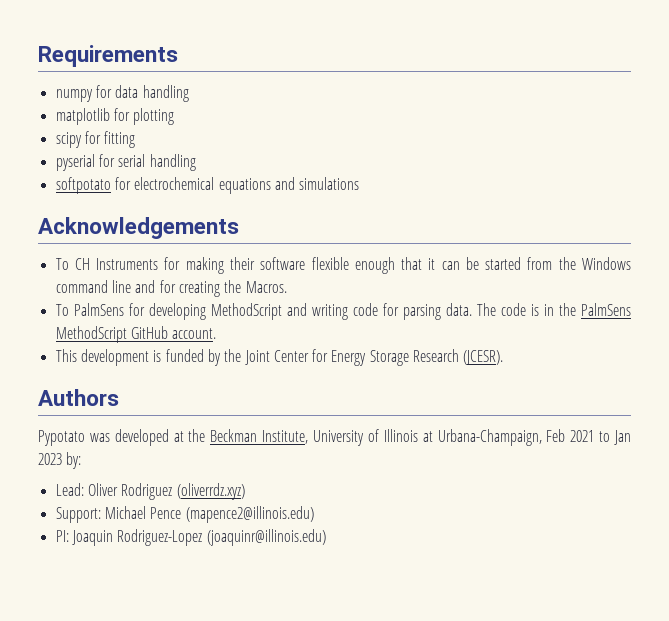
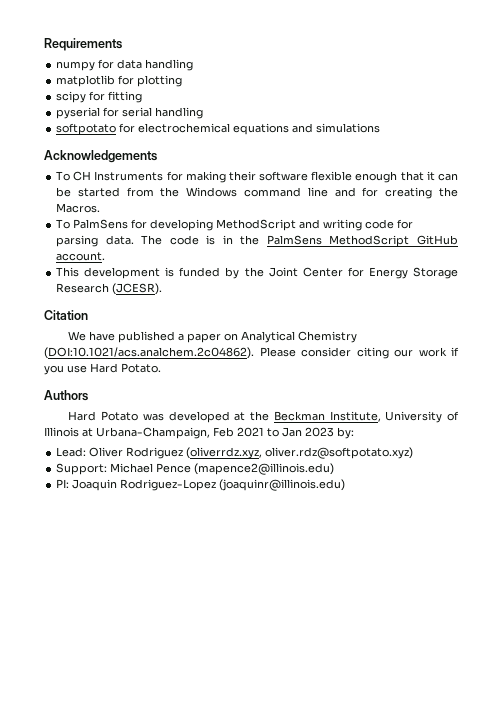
(504, 357) none -> [44,310,88,320] [68,331,358,343] [44,347,459,359] [44,363,161,375] // Citation // We have published a paper on Analytical Chemistry (DOI:10.1021/acs.analchem.2c04862). Please consider citing our work if you use Hard Potato.
[38,430,85,446] Pypotato -> [68,411,139,421] Hard Potato
[176,483,245,500] (oliverrdz.xyz) -> [186,447,414,459] (oliverrdz.xyz, oliver.rdz@softpotato.xyz)

